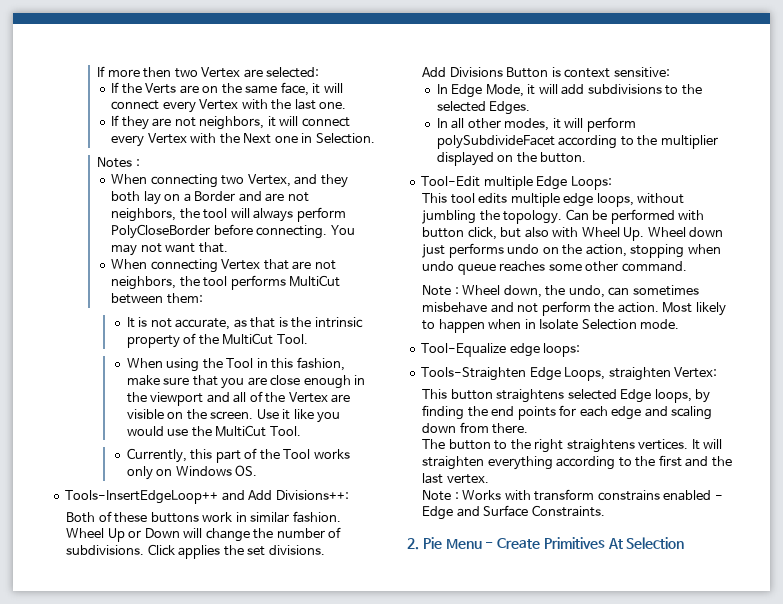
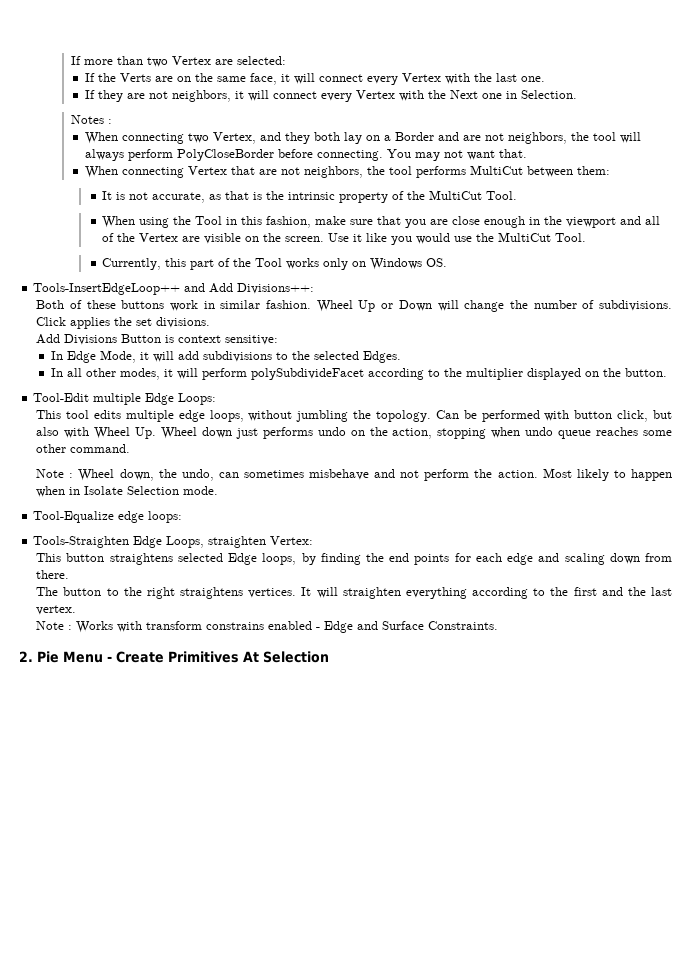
[143,67,172,78] then -> [116,56,143,65] than

